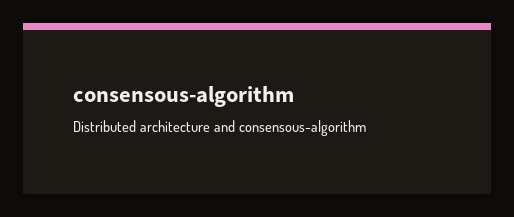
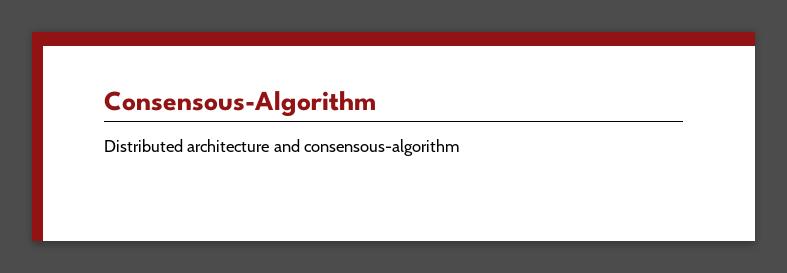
[73,86,294,107] consensous-algorithm -> [104,91,376,117] Consensous-Algorithm

